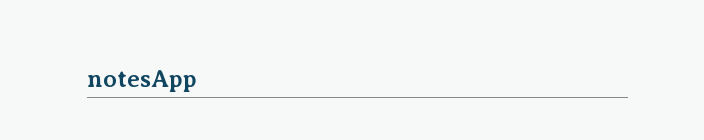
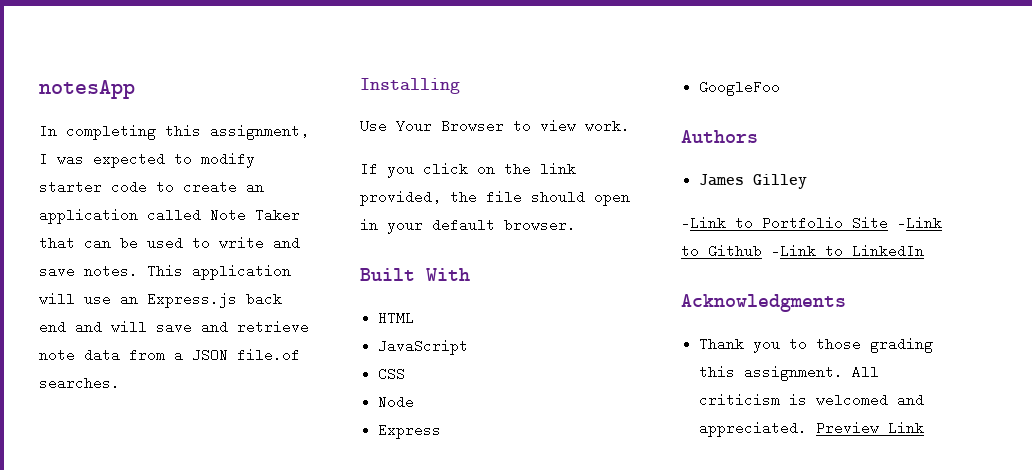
(197, 81) none -> [39,124,309,140] [39,152,255,168] [39,180,264,194] [39,208,300,224] [39,236,300,250] [39,264,291,280] [39,292,282,308] [39,320,309,334] [39,348,300,362] [39,376,120,390] [360,78,460,94] [360,119,630,133] [360,162,576,178] [360,190,630,206] [360,218,576,234] [360,268,470,281] [378,311,415,325] [378,339,469,355] [378,367,406,381] [378,395,415,409] [378,423,442,439] [699,80,781,96] [681,130,758,143] [699,174,808,189] [681,216,942,230] [681,244,924,258] [681,294,846,312] [699,337,934,353] [699,365,880,381] [699,393,925,407] [699,421,925,437] // In completing this assignment, I was expected to modify starter code to create an application called Note Taker that can be used to write and save notes. This application will use an Express.js back end and will save and retrieve note data from a JSON file.of searches. // Installing // Use Your Browser to view work. // If you click on the link provided, the file should open in your default browser. // Built With // HTML // JavaScript // CSS // Node // Express // GoogleFoo // Authors // James Gilley // -Link to Portfolio Site -Link to Github -Link to LinkedIn // Acknowledgments // Thank you to those grading this assignment. All criticism is welcomed and appreciated. Preview Link

